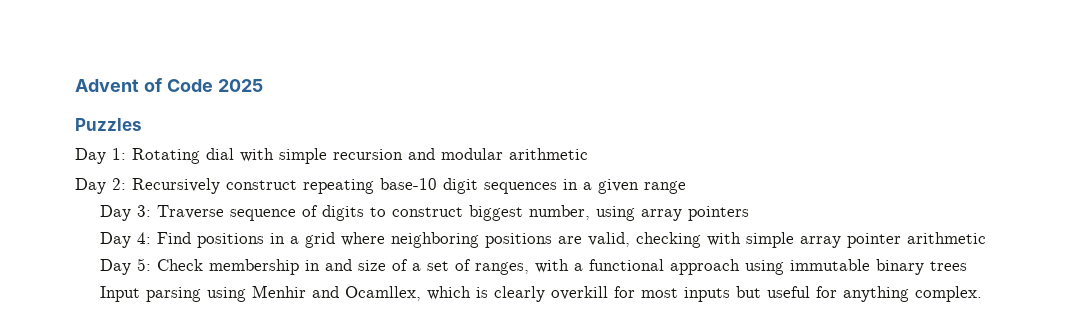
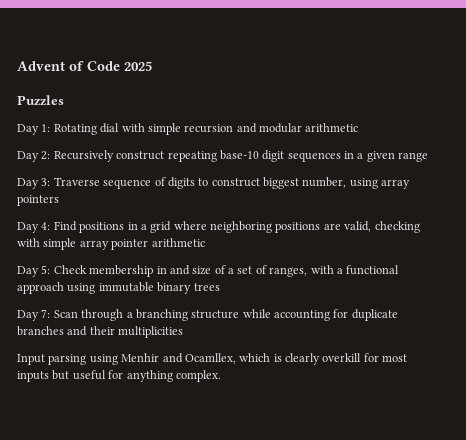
(968, 266) none -> [17,309,398,321] [17,326,184,338] // Day 7: Scan through a branching structure while accounting for duplicate branches and their multiplicities

